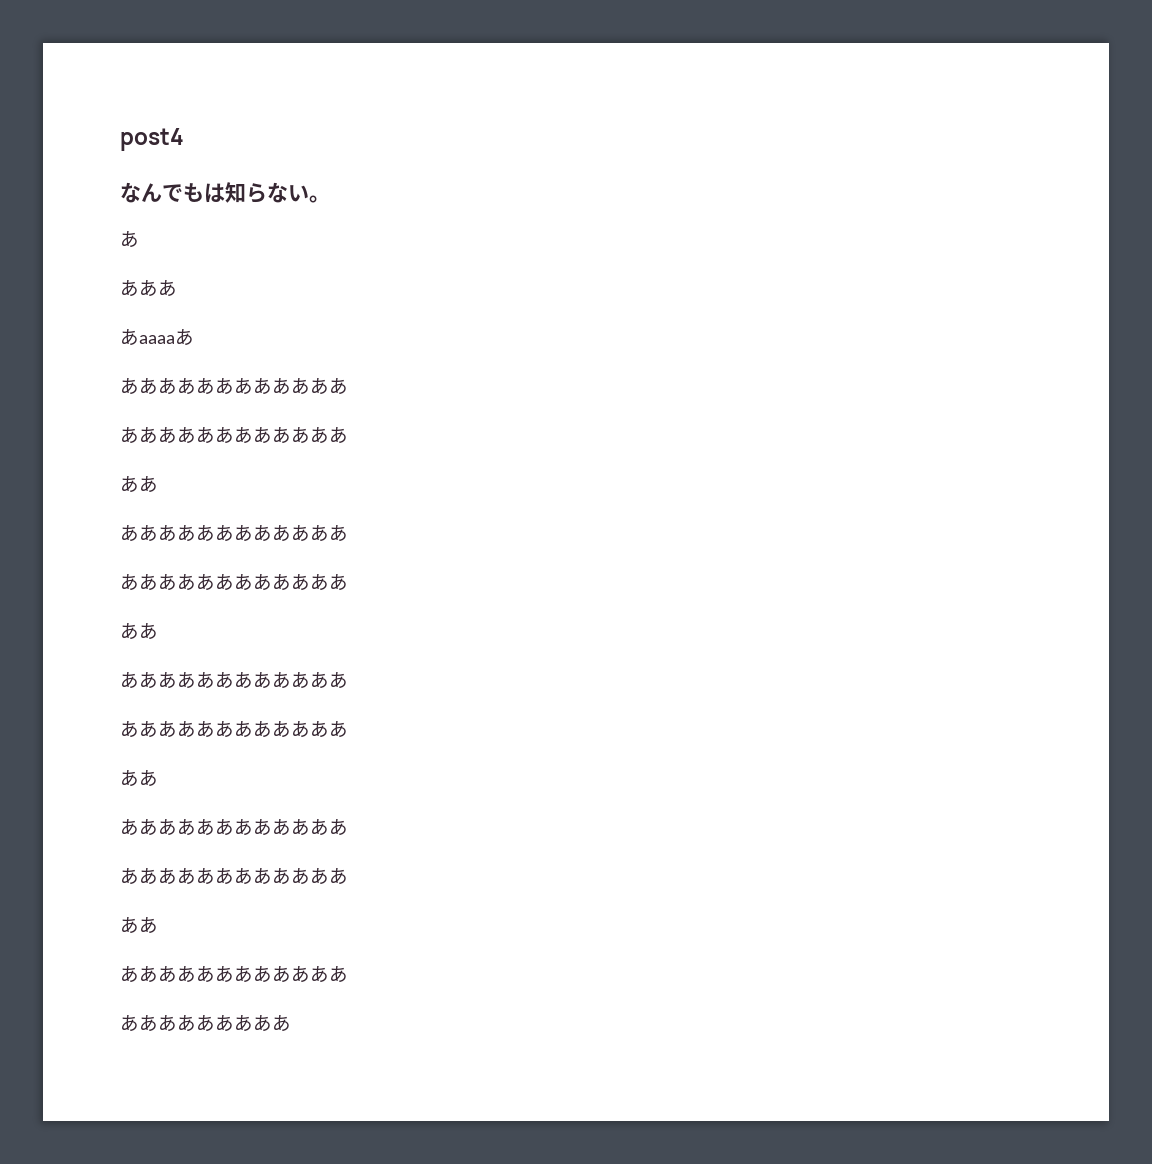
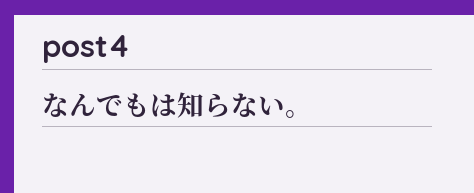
[120,230,139,248] [120,279,177,297] [120,328,194,346] [120,377,348,395] [120,426,348,444] [120,475,158,493] [120,524,348,542] [120,573,348,591] [120,622,158,640] [120,671,348,689] [120,720,348,738] [120,769,158,787] [120,818,348,836] [120,867,348,885] [120,916,158,934] [120,965,348,983] [120,1014,291,1032] // あ // あああ // あaaaaあ // ああああああああああああ // ああああああああああああ // ああ // ああああああああああああ // ああああああああああああ // ああ // ああああああああああああ // ああああああああああああ // ああ // ああああああああああああ // ああああああああああああ // ああ // ああああああああああああ // あああああああああ -> (312, 114) none

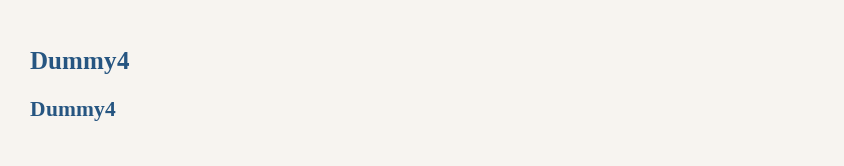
[42,35,130,63] [42,92,312,118] post4 // なんでもは知らない。 -> [30,52,130,74] [30,102,116,121] Dummy4 // Dummy4

